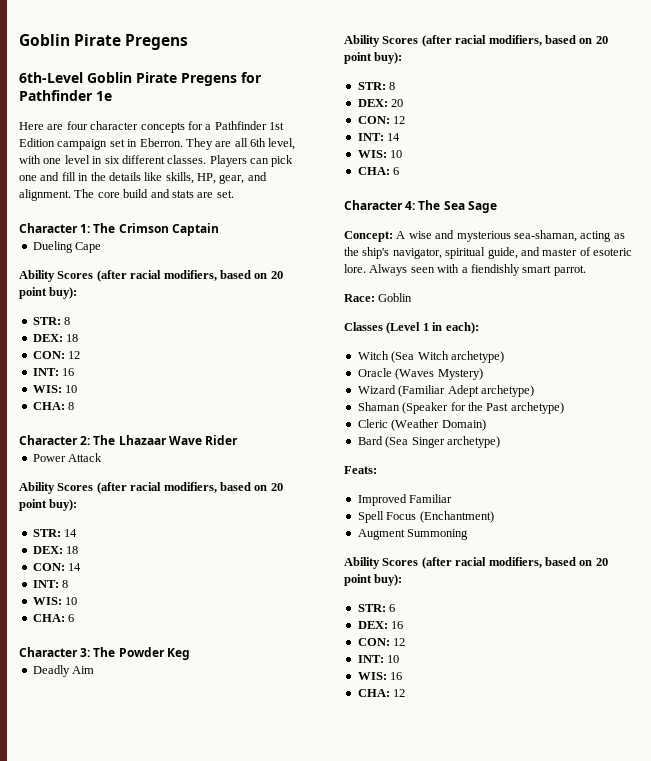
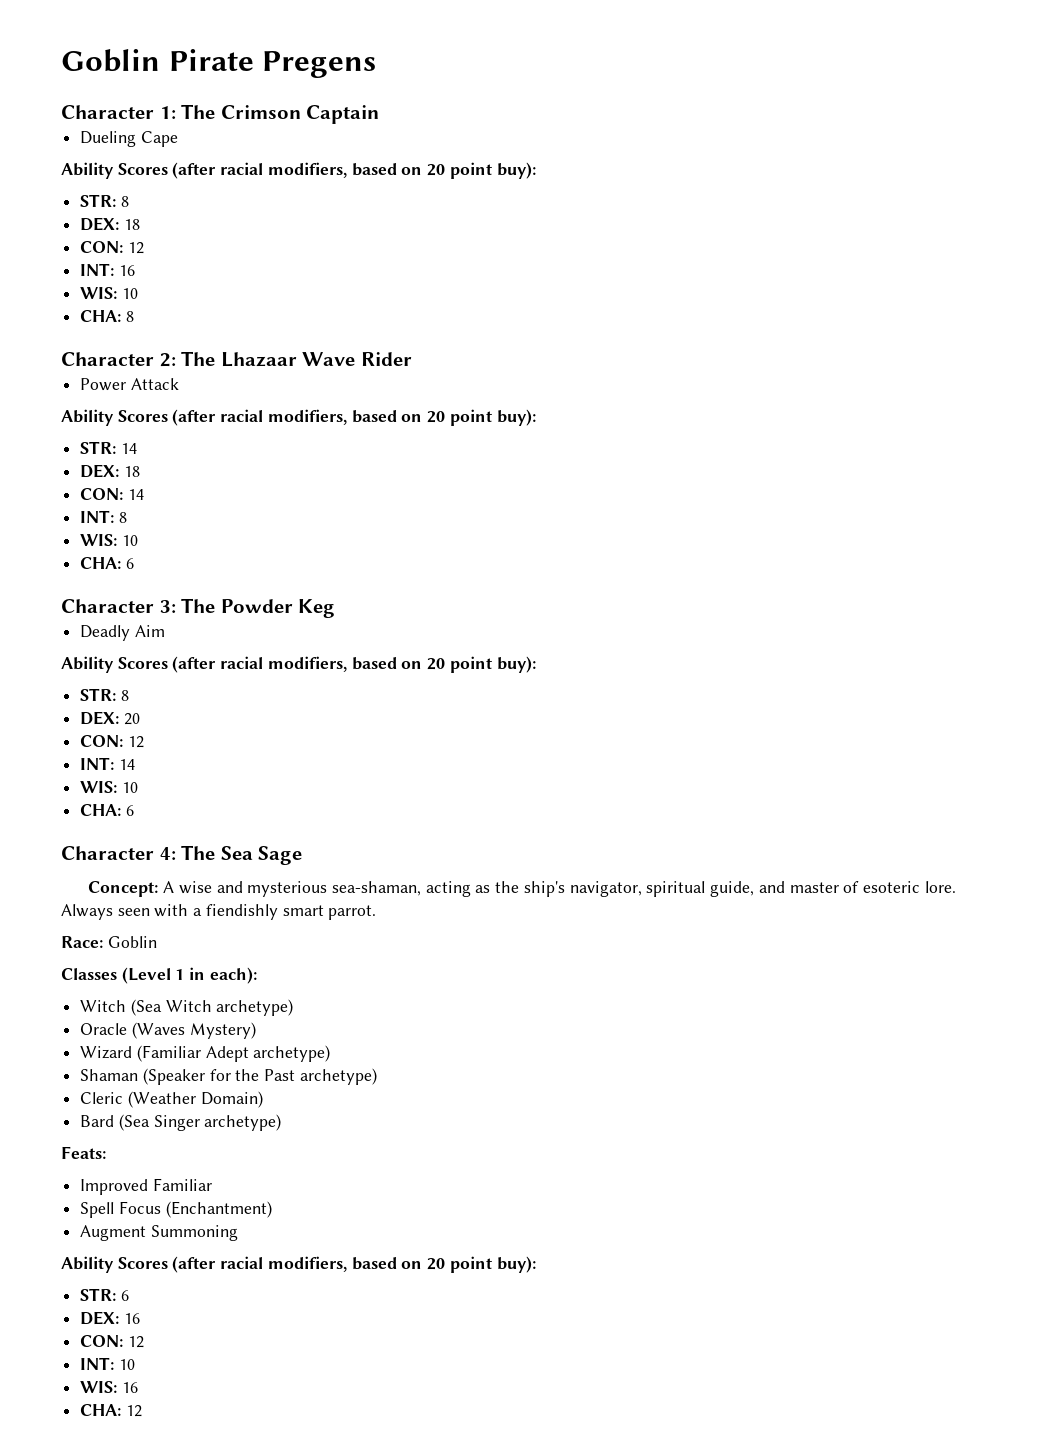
[19,34,189,50] [19,72,262,86] [19,90,112,101] [19,121,284,133] [19,138,296,150] [19,155,294,167] [19,172,267,184] [19,189,234,201] Goblin Pirate Pregens // 6th-Level Goblin Pirate Pregens for Pathfinder 1e // Here are four character concepts for a Pathfinder 1st Edition campaign set in Eberron. They are all 6th level, with one level in six different classes. Players can pick one and fill in the details like skills, HP, gear, and alignment. The core build and stats are set. -> [61,49,377,78] Goblin Pirate Pregens

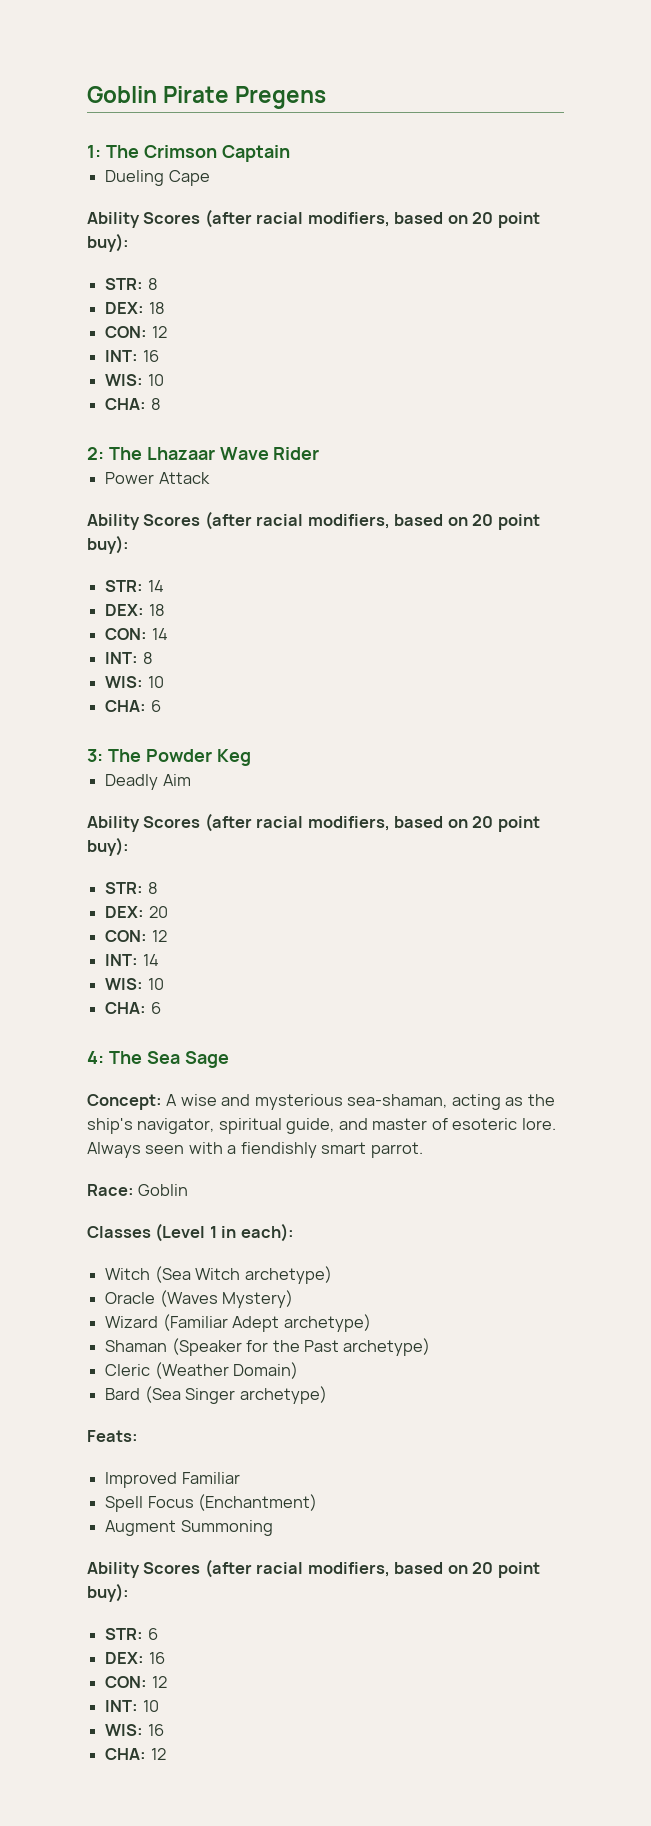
[61,105,154,119] Character -> (327, 97) none
[61,352,154,366] Character -> (161, 404) none
[61,599,154,613] Character -> (161, 706) none
[61,846,154,860] Character -> (161, 1008) none

